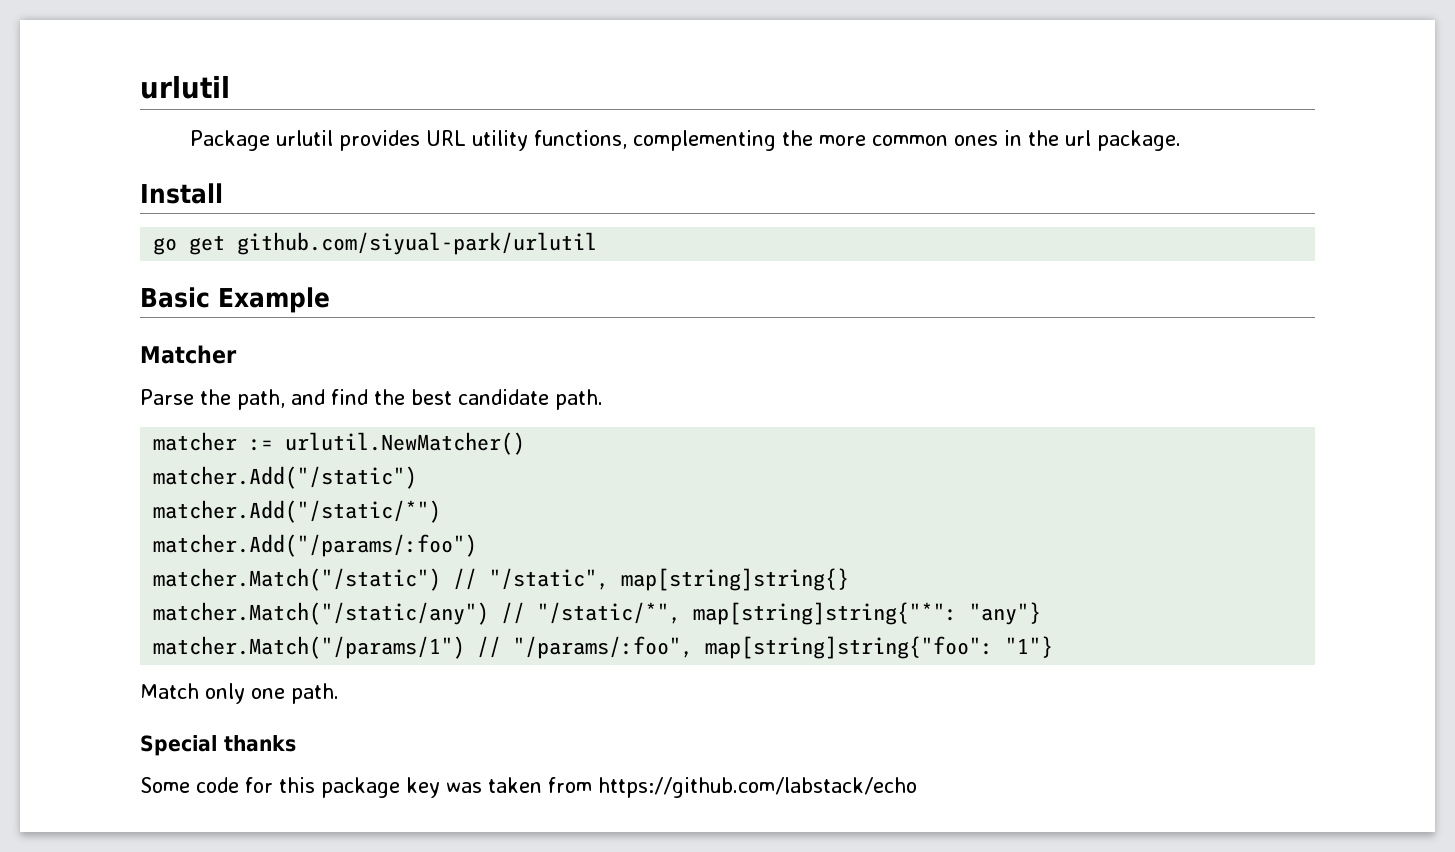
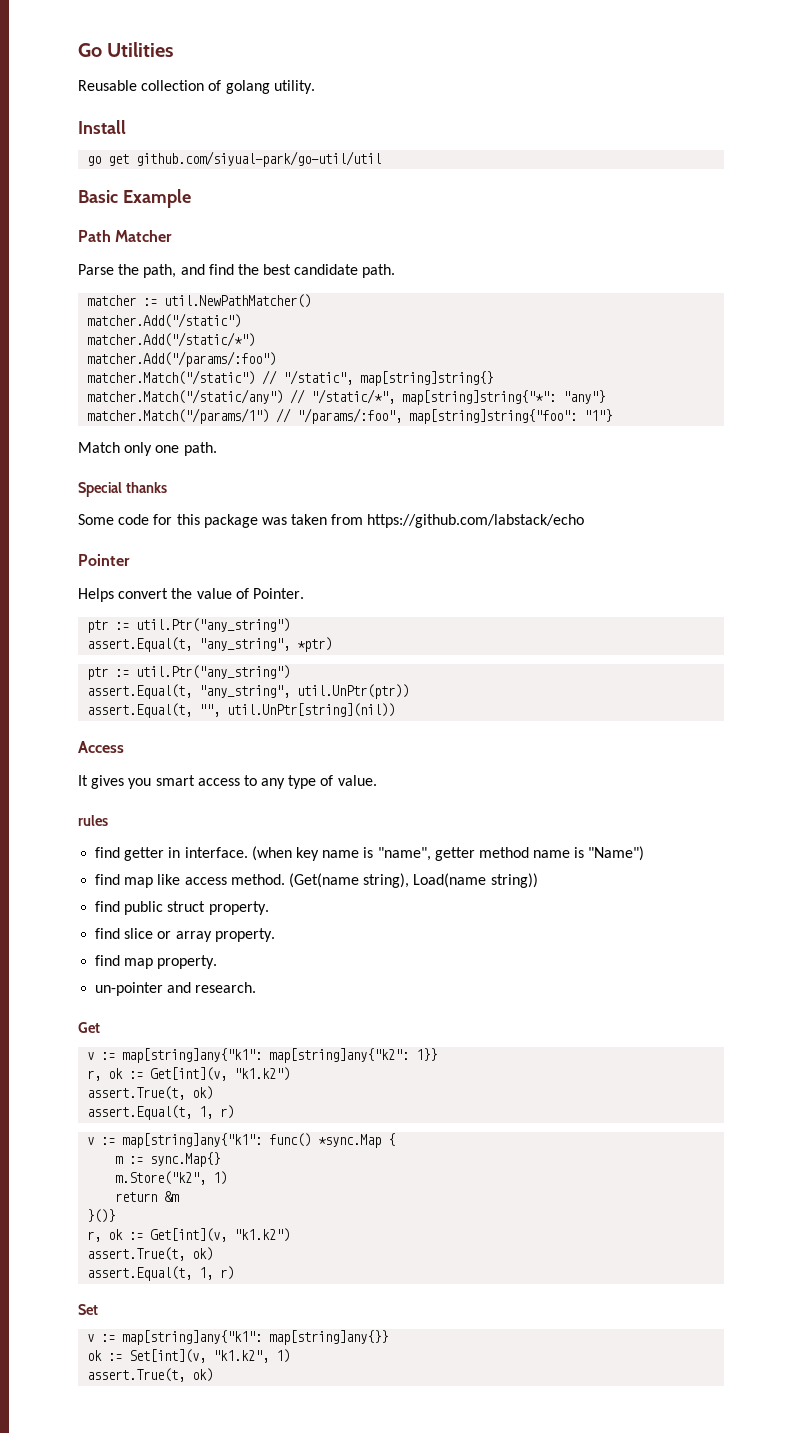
[140,75,230,99] [190,130,1182,151] urlutil // Package urlutil provides URL utility functions, complementing the more common ones in the url package. -> [78,42,174,57] [78,80,315,94] Go Utilities // Reusable collection of golang utility.
[237,232,598,255] github.com/siyual-park/urlutil -> [136,151,382,167] github.com/siyual-park/go-util/util
(330, 300) none -> [78,230,111,242] Path
[285,432,526,455] urlutil.NewMatcher() -> [164,294,312,308] util.NewPathMatcher()
[406,777,440,798] key -> (258, 521) none
(917, 787) none -> [78,554,130,566] [78,588,304,602] [87,618,291,633] [87,637,333,652] [87,665,291,680] [87,684,410,699] [87,703,396,718] [78,741,124,753] [78,775,377,789] [78,815,108,826] [95,846,645,861] [95,873,538,888] [95,901,269,915] [95,928,275,942] [95,955,218,969] [95,982,257,996] [78,1022,100,1033] [87,1048,438,1063] [87,1067,291,1081] [87,1086,214,1100] [87,1105,235,1120] [87,1133,396,1148] [115,1152,221,1167] [115,1171,228,1185] [115,1191,180,1202] [87,1209,116,1223] [87,1228,291,1242] [87,1247,214,1261] [87,1266,235,1281] [78,1304,98,1315] [87,1330,389,1345] [87,1349,291,1363] [87,1368,214,1382] // Pointer // Helps convert the value of Pointer. // ptr := util.Ptr("any_string") // assert.Equal(t, "any_string", *ptr) // ptr := util.Ptr("any_string") // assert.Equal(t, "any_string", util.UnPtr(ptr)) // assert.Equal(t, "", util.UnPtr[string](nil)) // Access // It gives you smart access to any type of value. // rules // find getter in interface. (when key name is "name", getter method name is "Name") // find map like access method. (Get(name string), Load(name string)) // find public struct property. // find slice or array property. // find map property. // un-pointer and research. // Get // v := map[string]any{"k1": map[string]any{"k2": 1}} // r, ok := Get[int](v, "k1.k2") // assert.True(t, ok) // assert.Equal(t, 1, r) // v := map[string]any{"k1": func() *sync.Map { // m := sync.Map{} // m.Store("k2", 1) // return &m // }()} // r, ok := Get[int](v, "k1.k2") // assert.True(t, ok) // assert.Equal(t, 1, r) // Set // v := map[string]any{"k1": map[string]any{}} // ok := Set[int](v, "k1.k2", 1) // assert.True(t, ok)

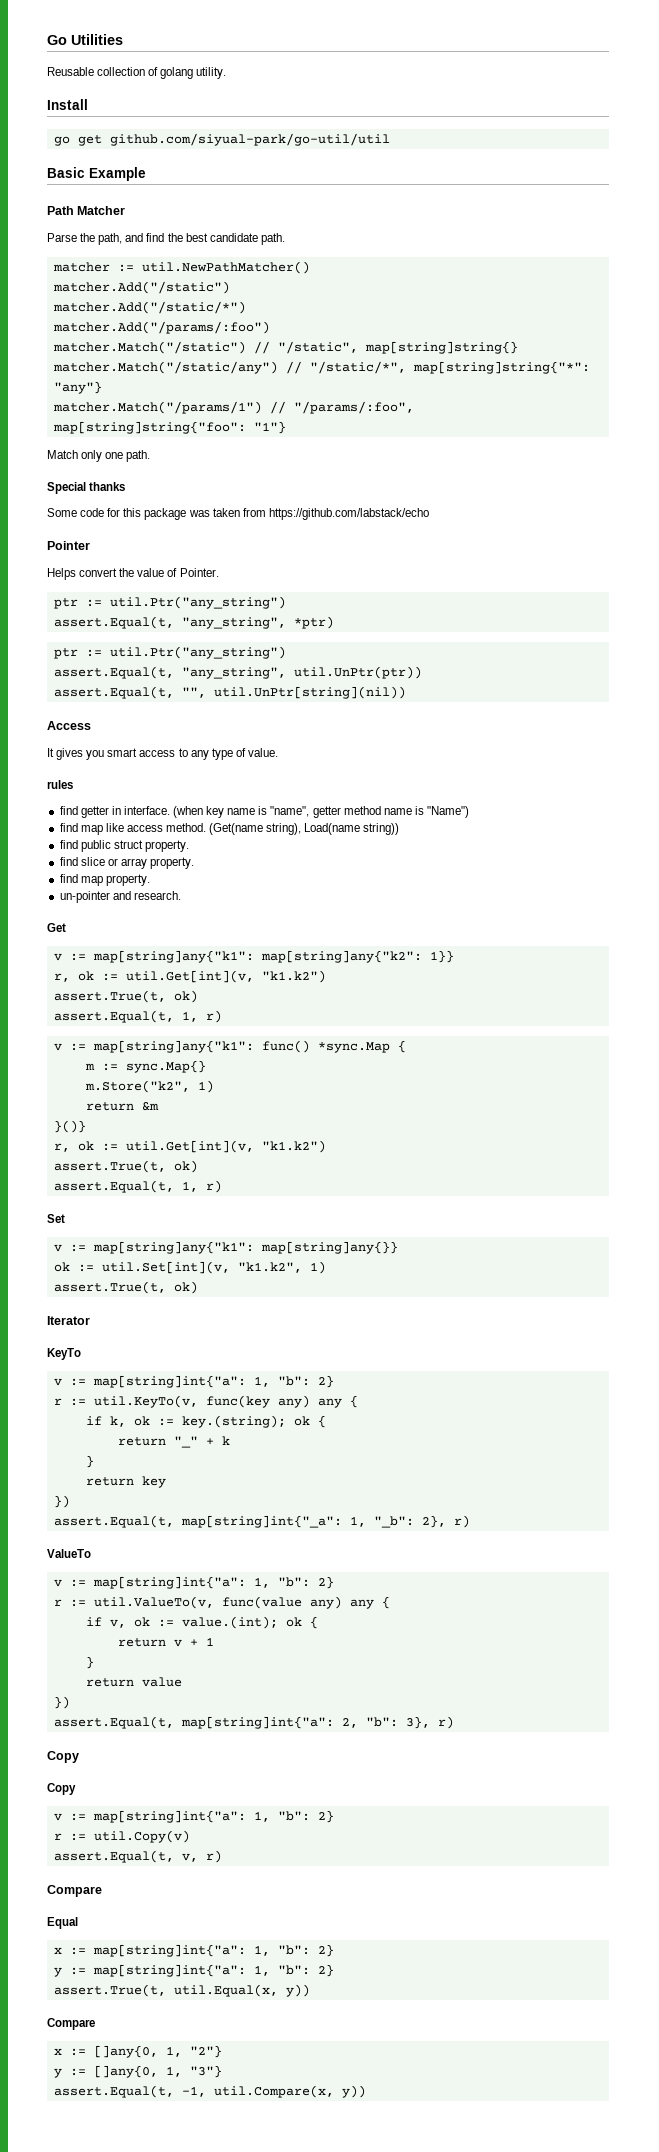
[150,1067,228,1081] Get[int](v, -> [125,970,254,983] util.Get[int](v,
[150,1228,228,1242] Get[int](v, -> [125,1140,254,1153] util.Get[int](v,
[129,1349,207,1363] Set[int](v, -> [101,1261,230,1274] util.Set[int](v,
(214, 1375) none -> [47,1316,90,1325] [47,1348,81,1360] [53,1375,334,1388] [53,1395,358,1408] [85,1415,326,1428] [117,1436,230,1448] [85,1455,94,1468] [85,1476,166,1488] [53,1495,70,1508] [53,1515,470,1528] [47,1549,91,1558] [53,1576,334,1589] [53,1596,390,1609] [85,1616,318,1629] [117,1637,214,1647] [85,1656,94,1669] [85,1677,182,1687] [53,1696,70,1709] [53,1716,454,1729] [47,1751,79,1763] [47,1783,76,1795] [53,1810,334,1823] [53,1830,190,1843] [53,1850,222,1863] [47,1885,102,1897] [47,1917,78,1929] [53,1944,334,1957] [53,1964,334,1977] [53,1984,310,1997] [47,2018,95,2030] [53,2045,222,2058] [53,2065,222,2078] [53,2085,366,2098] // Iterator // KeyTo // v := map[string]int{"a": 1, "b": 2} // r := util.KeyTo(v, func(key any) any { // if k, ok := key.(string); ok { // return "_" + k // } // return key // }) // assert.Equal(t, map[string]int{"_a": 1, "_b": 2}, r) // ValueTo // v := map[string]int{"a": 1, "b": 2} // r := util.ValueTo(v, func(value any) any { // if v, ok := value.(int); ok { // return v + 1 // } // return value // }) // assert.Equal(t, map[string]int{"a": 2, "b": 3}, r) // Copy // Copy // v := map[string]int{"a": 1, "b": 2} // r := util.Copy(v) // assert.Equal(t, v, r) // Compare // Equal // x := map[string]int{"a": 1, "b": 2} // y := map[string]int{"a": 1, "b": 2} // assert.True(t, util.Equal(x, y)) // Compare // x := []any{0, 1, "2"} // y := []any{0, 1, "3"} // assert.Equal(t, -1, util.Compare(x, y))

